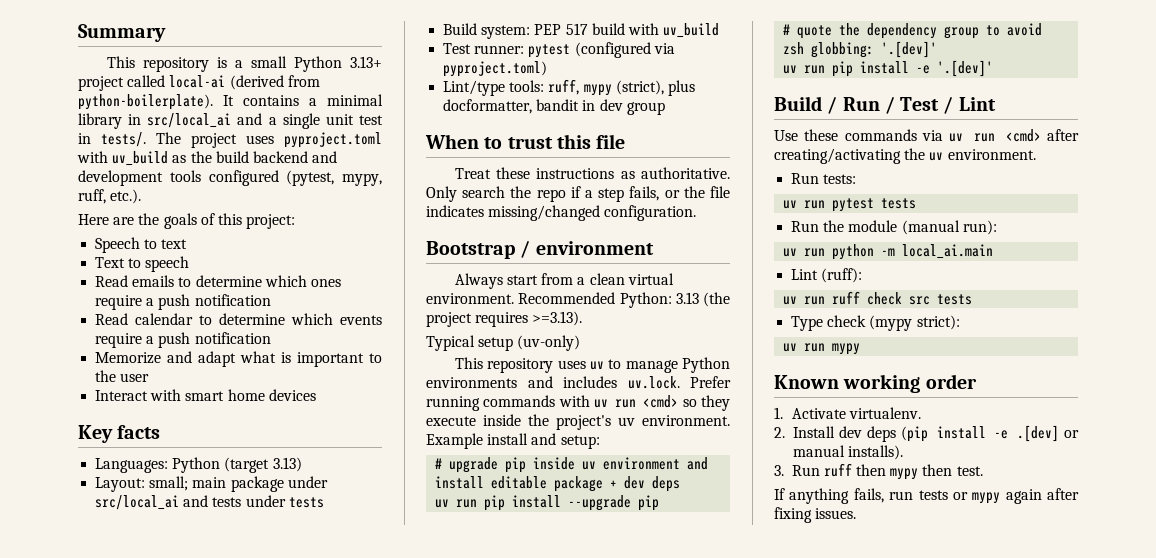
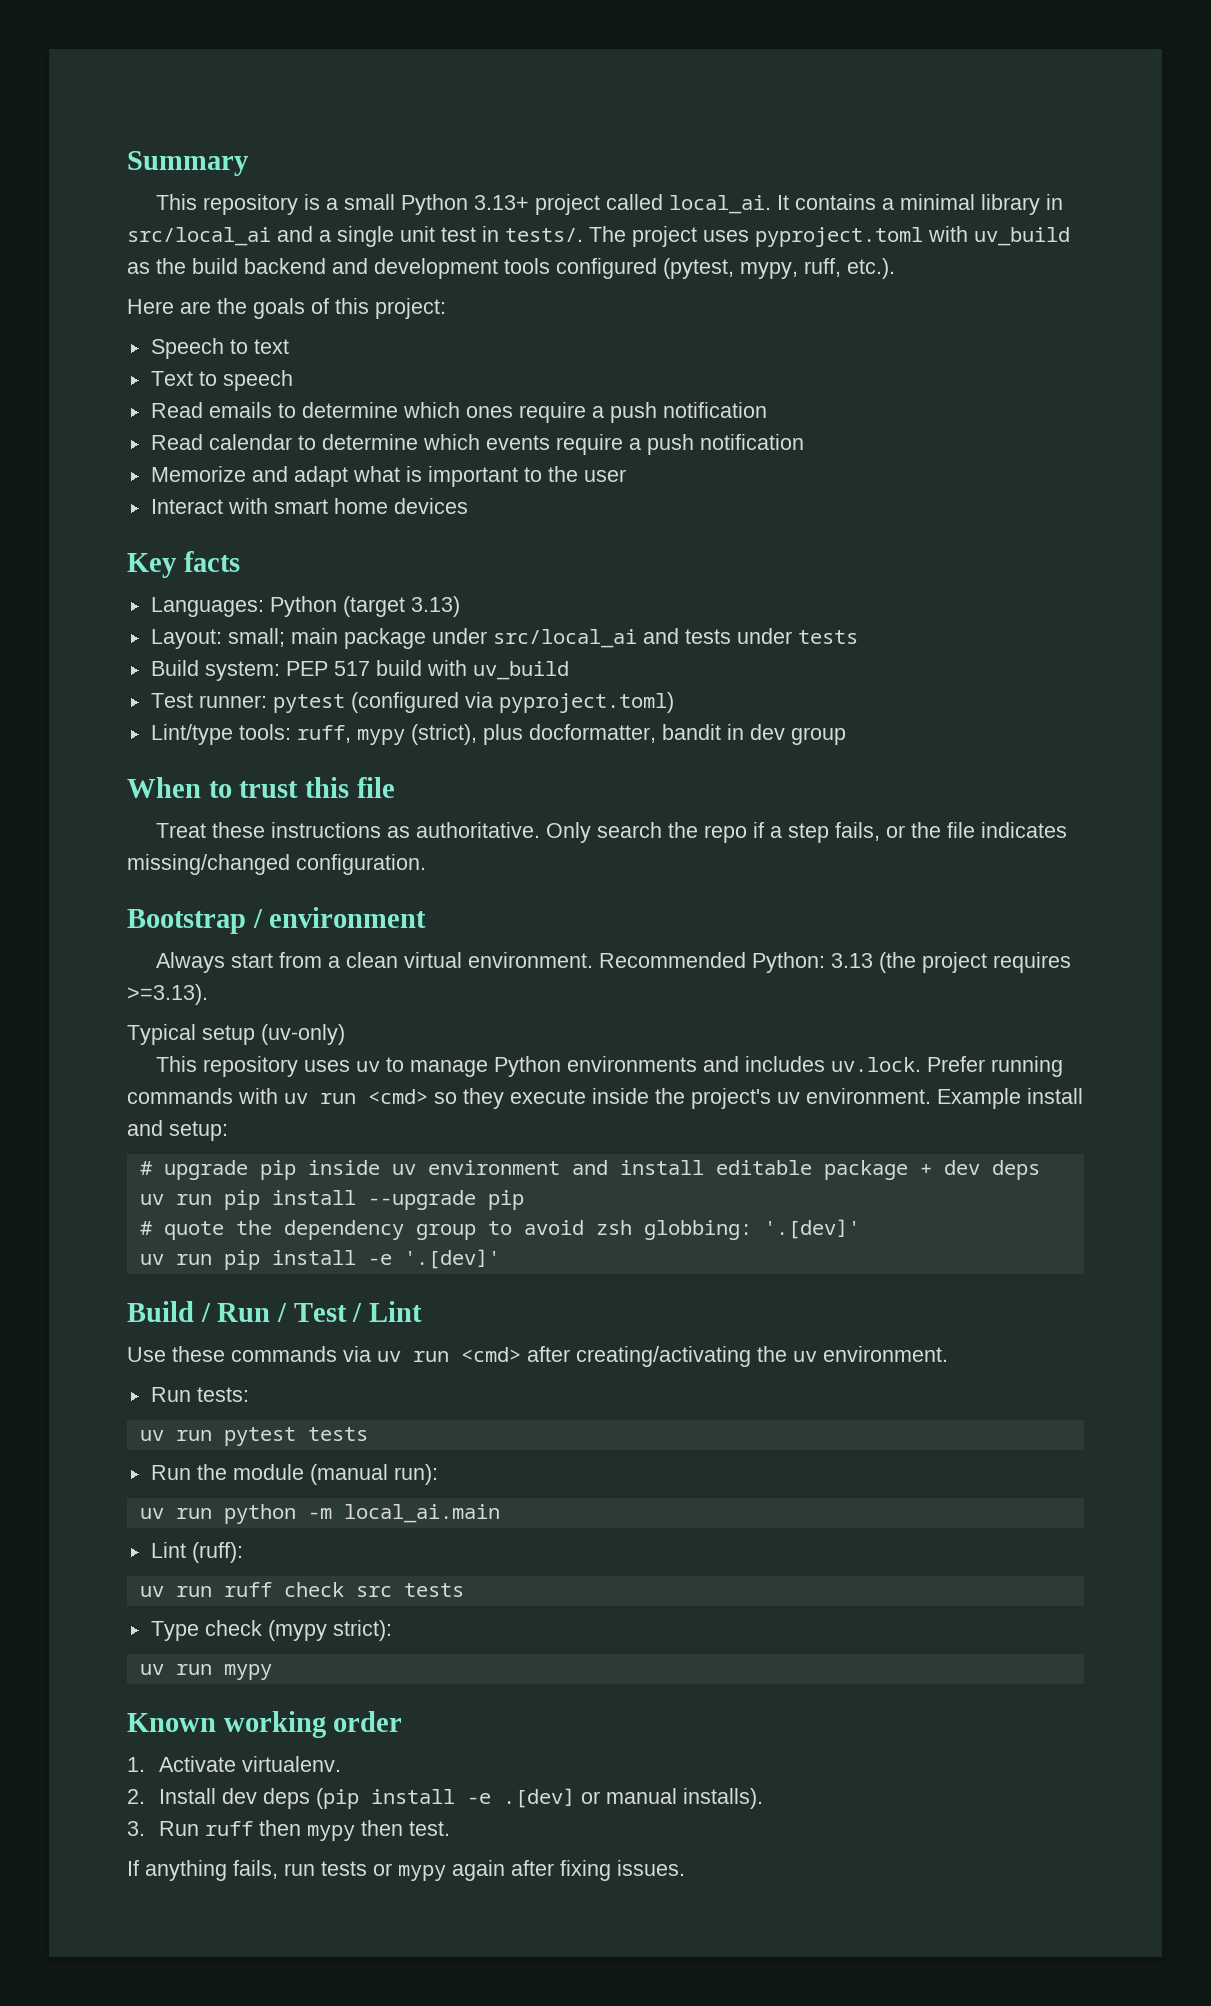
[169,75,320,90] [78,94,213,110] local-ai (derived from python-boilerplate). -> [668,195,771,214] local_ai.

